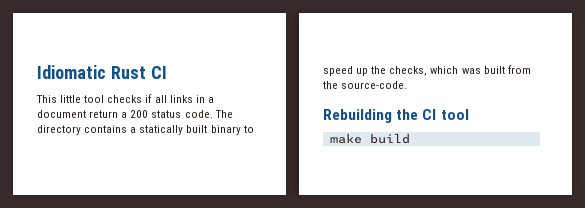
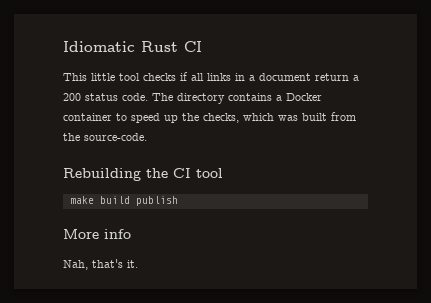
[139,125,241,135] statically built binary -> [286,93,322,101] [63,113,112,121] Docker container
(410, 138) none -> [135,196,178,206] [63,229,131,239] [63,259,138,270] publish // More info // Nah, that's it.

